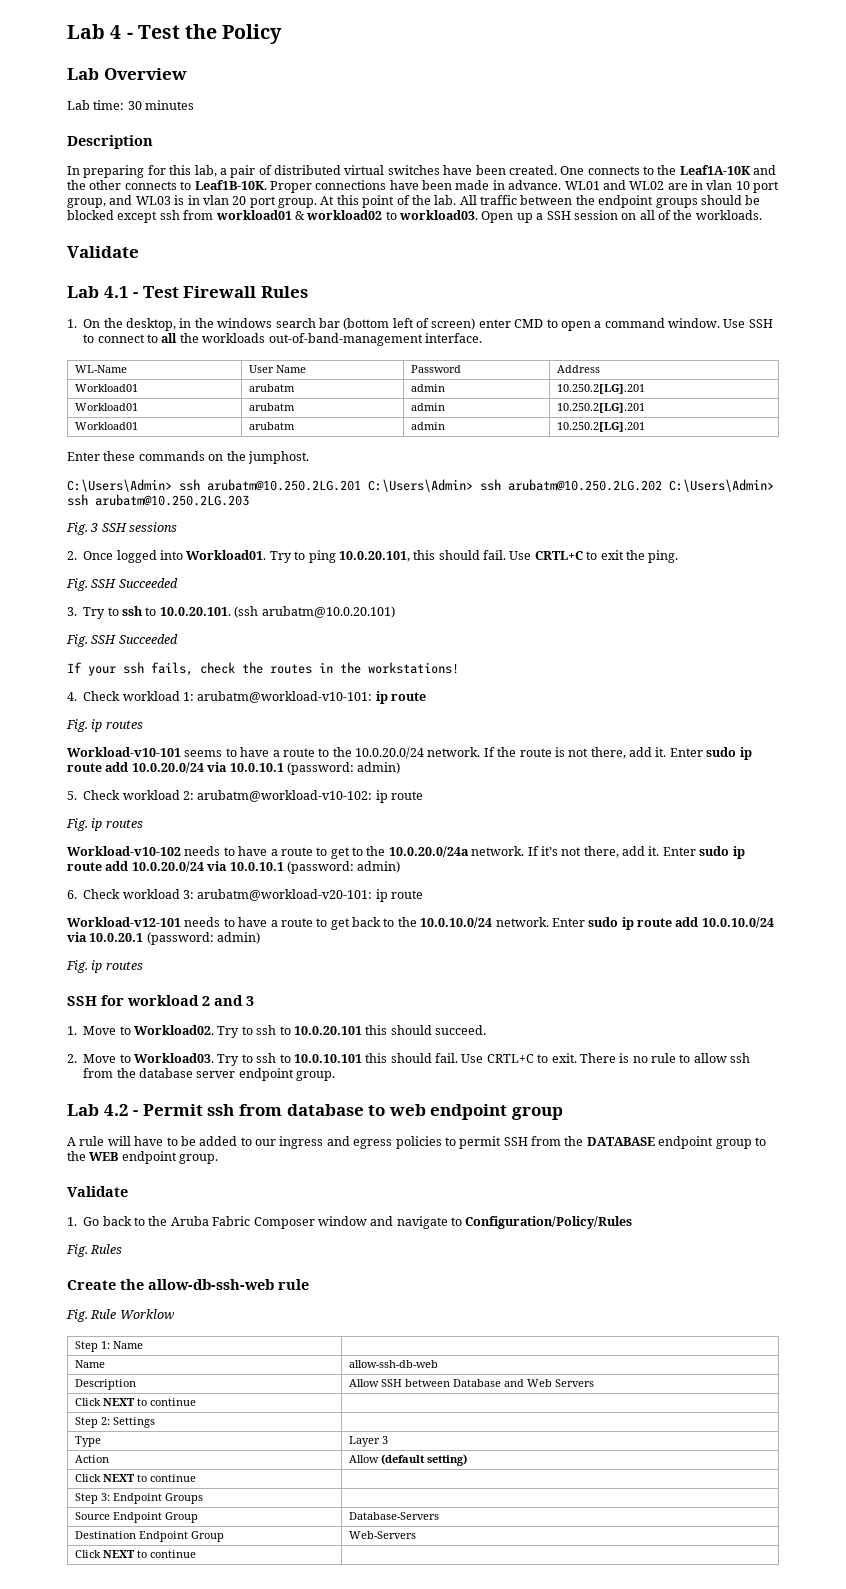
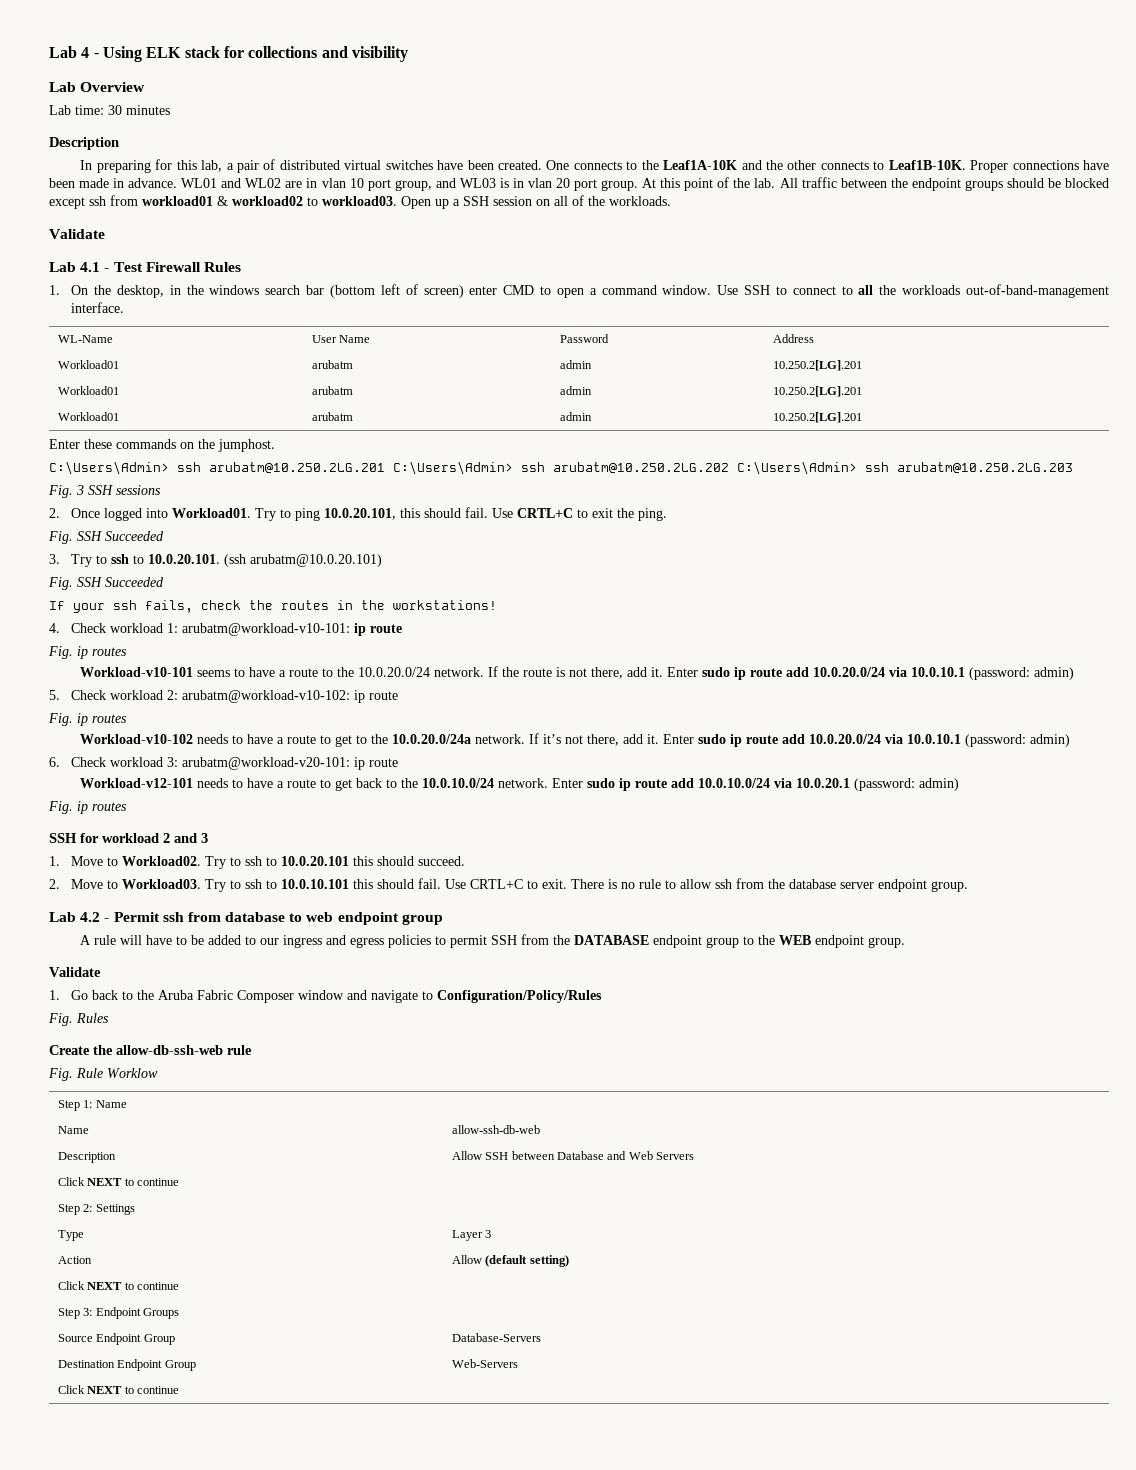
[137,24,283,44] Test the Policy -> [102,46,408,62] Using ELK stack for collections and visibility

